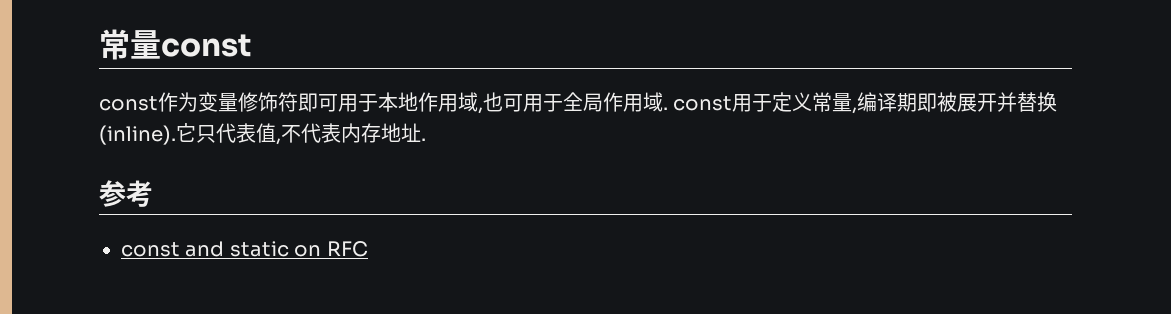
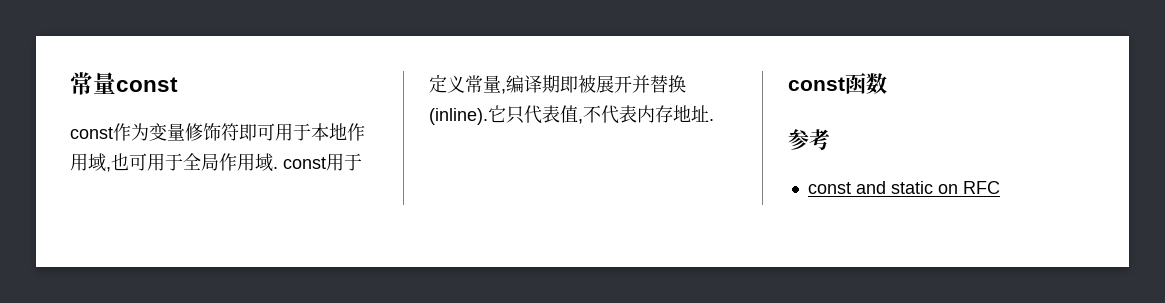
(426, 139) none -> [788,73,887,94] // const函数

